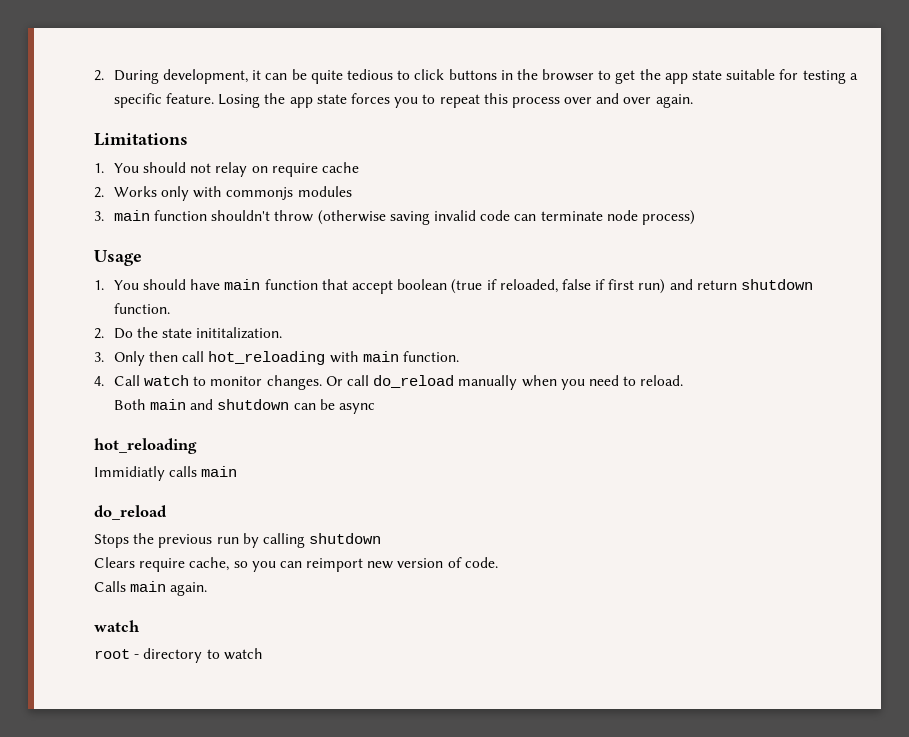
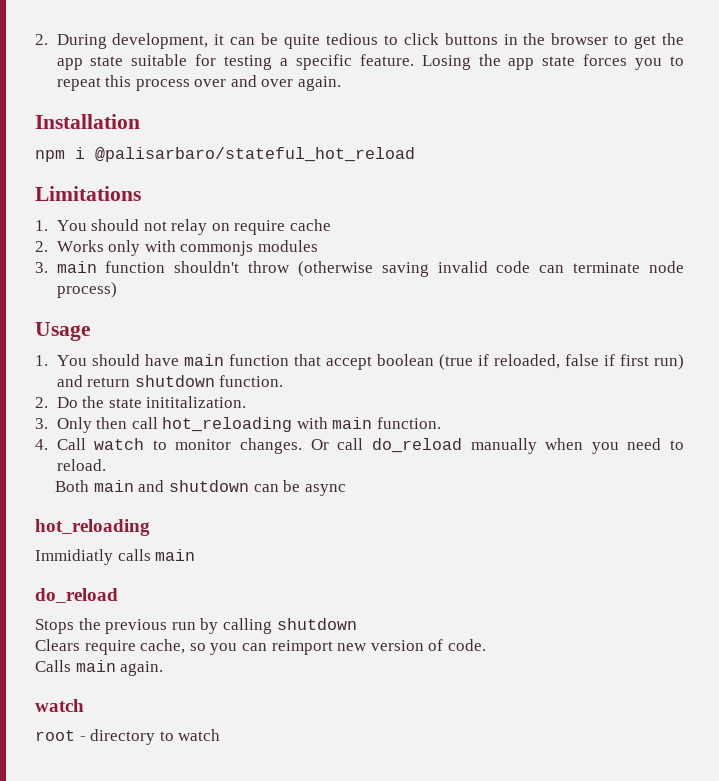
(693, 101) none -> [35,114,140,129] [35,147,415,162] // Installation // npm i @palisarbaro/stateful_hot_reload

